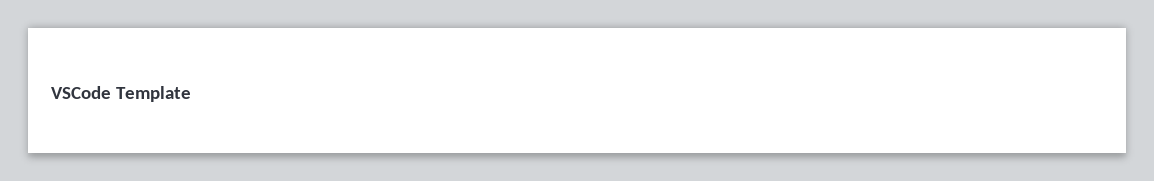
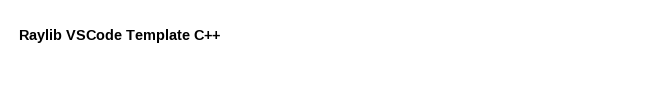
(51, 92) none -> [19,29,62,43] Raylib
(191, 94) none -> [194,30,220,40] C++

